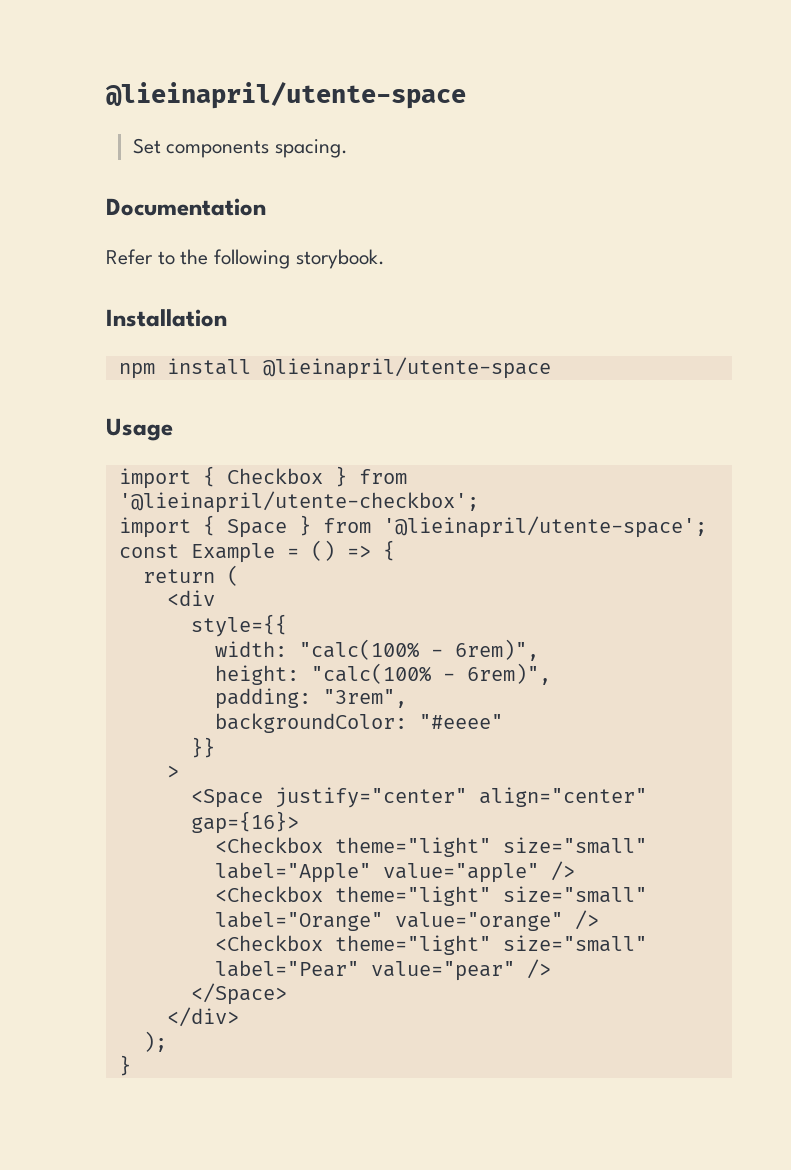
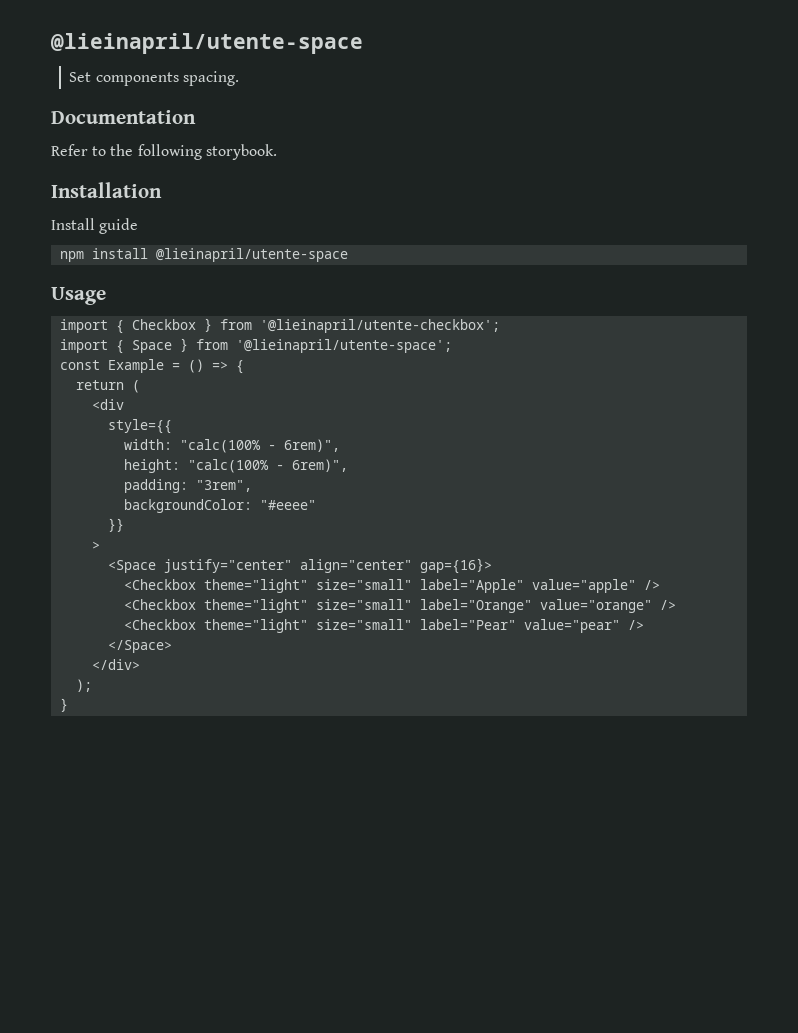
(227, 318) none -> [51,218,139,234] // Install guide

